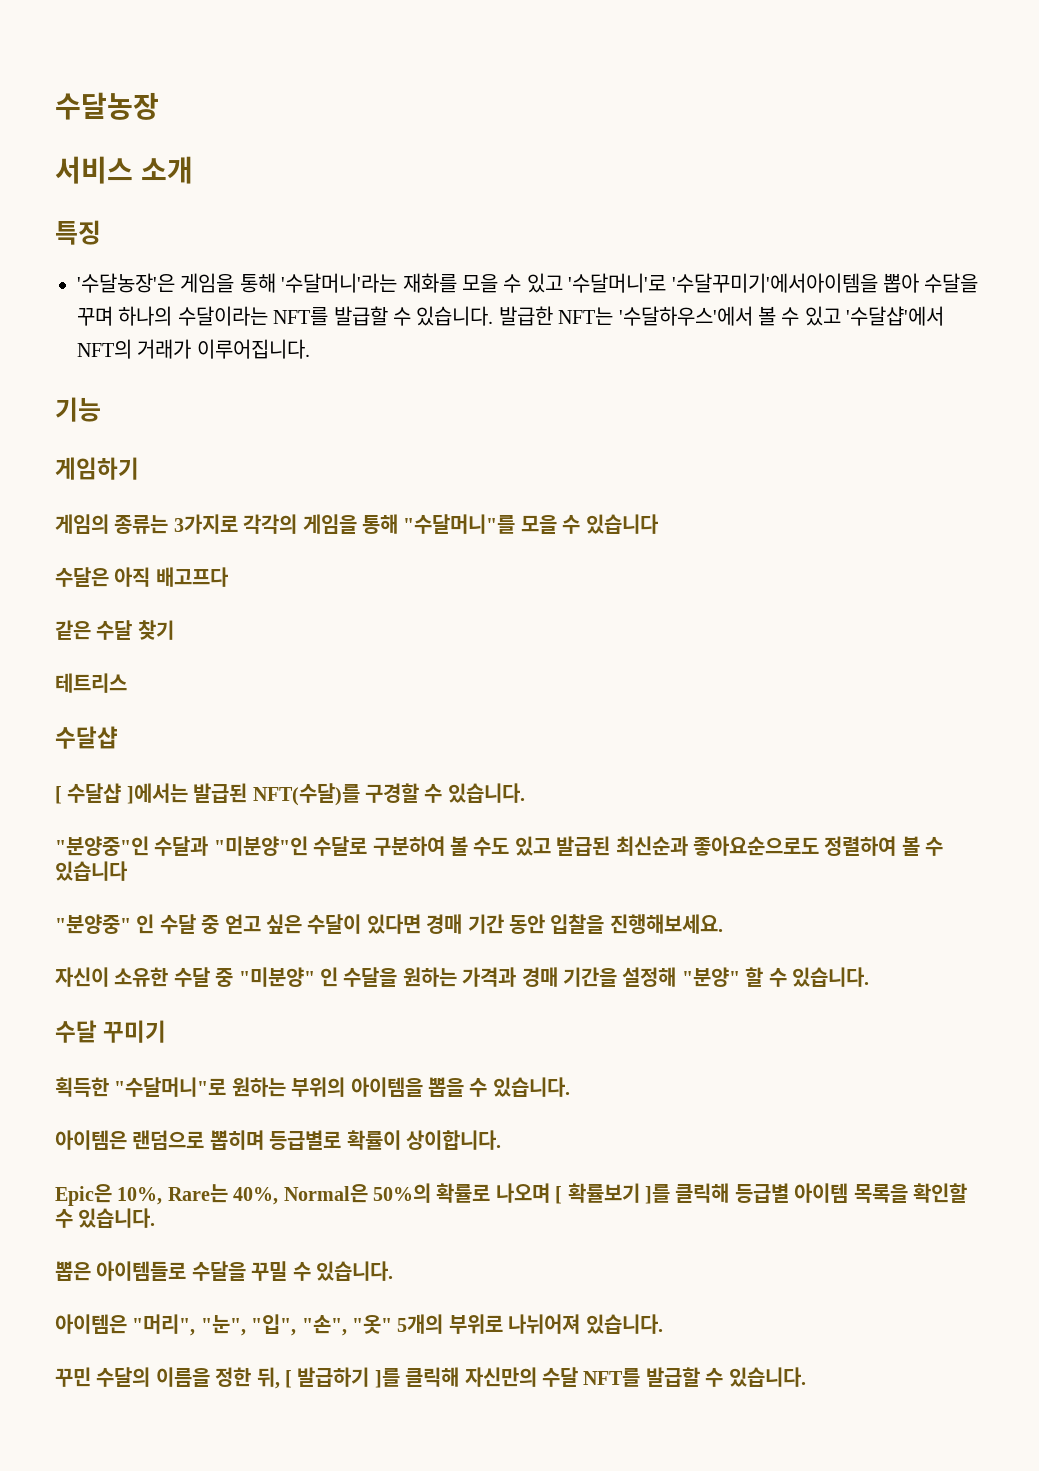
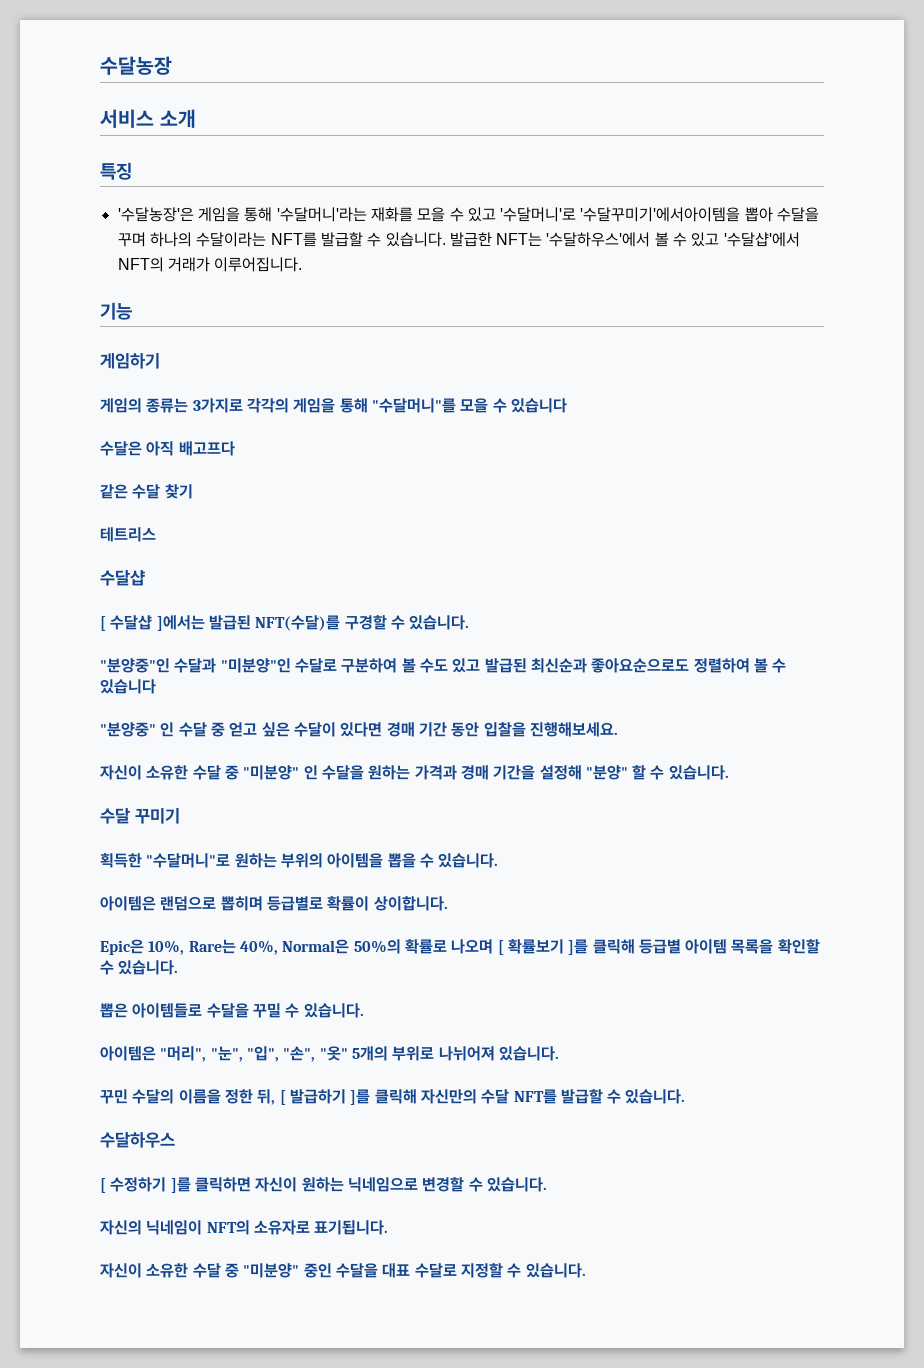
(806, 1377) none -> [100,1132,175,1148] [100,1177,547,1193] [100,1220,389,1235] [100,1263,586,1278] // 수달하우스 // [ 수정하기 ]를 클릭하면 자신이 원하는 닉네임으로 변경할 수 있습니다. // 자신의 닉네임이 NFT의 소유자로 표기됩니다. // 자신이 소유한 수달 중 "미분양" 중인 수달을 대표 수달로 지정할 수 있습니다.

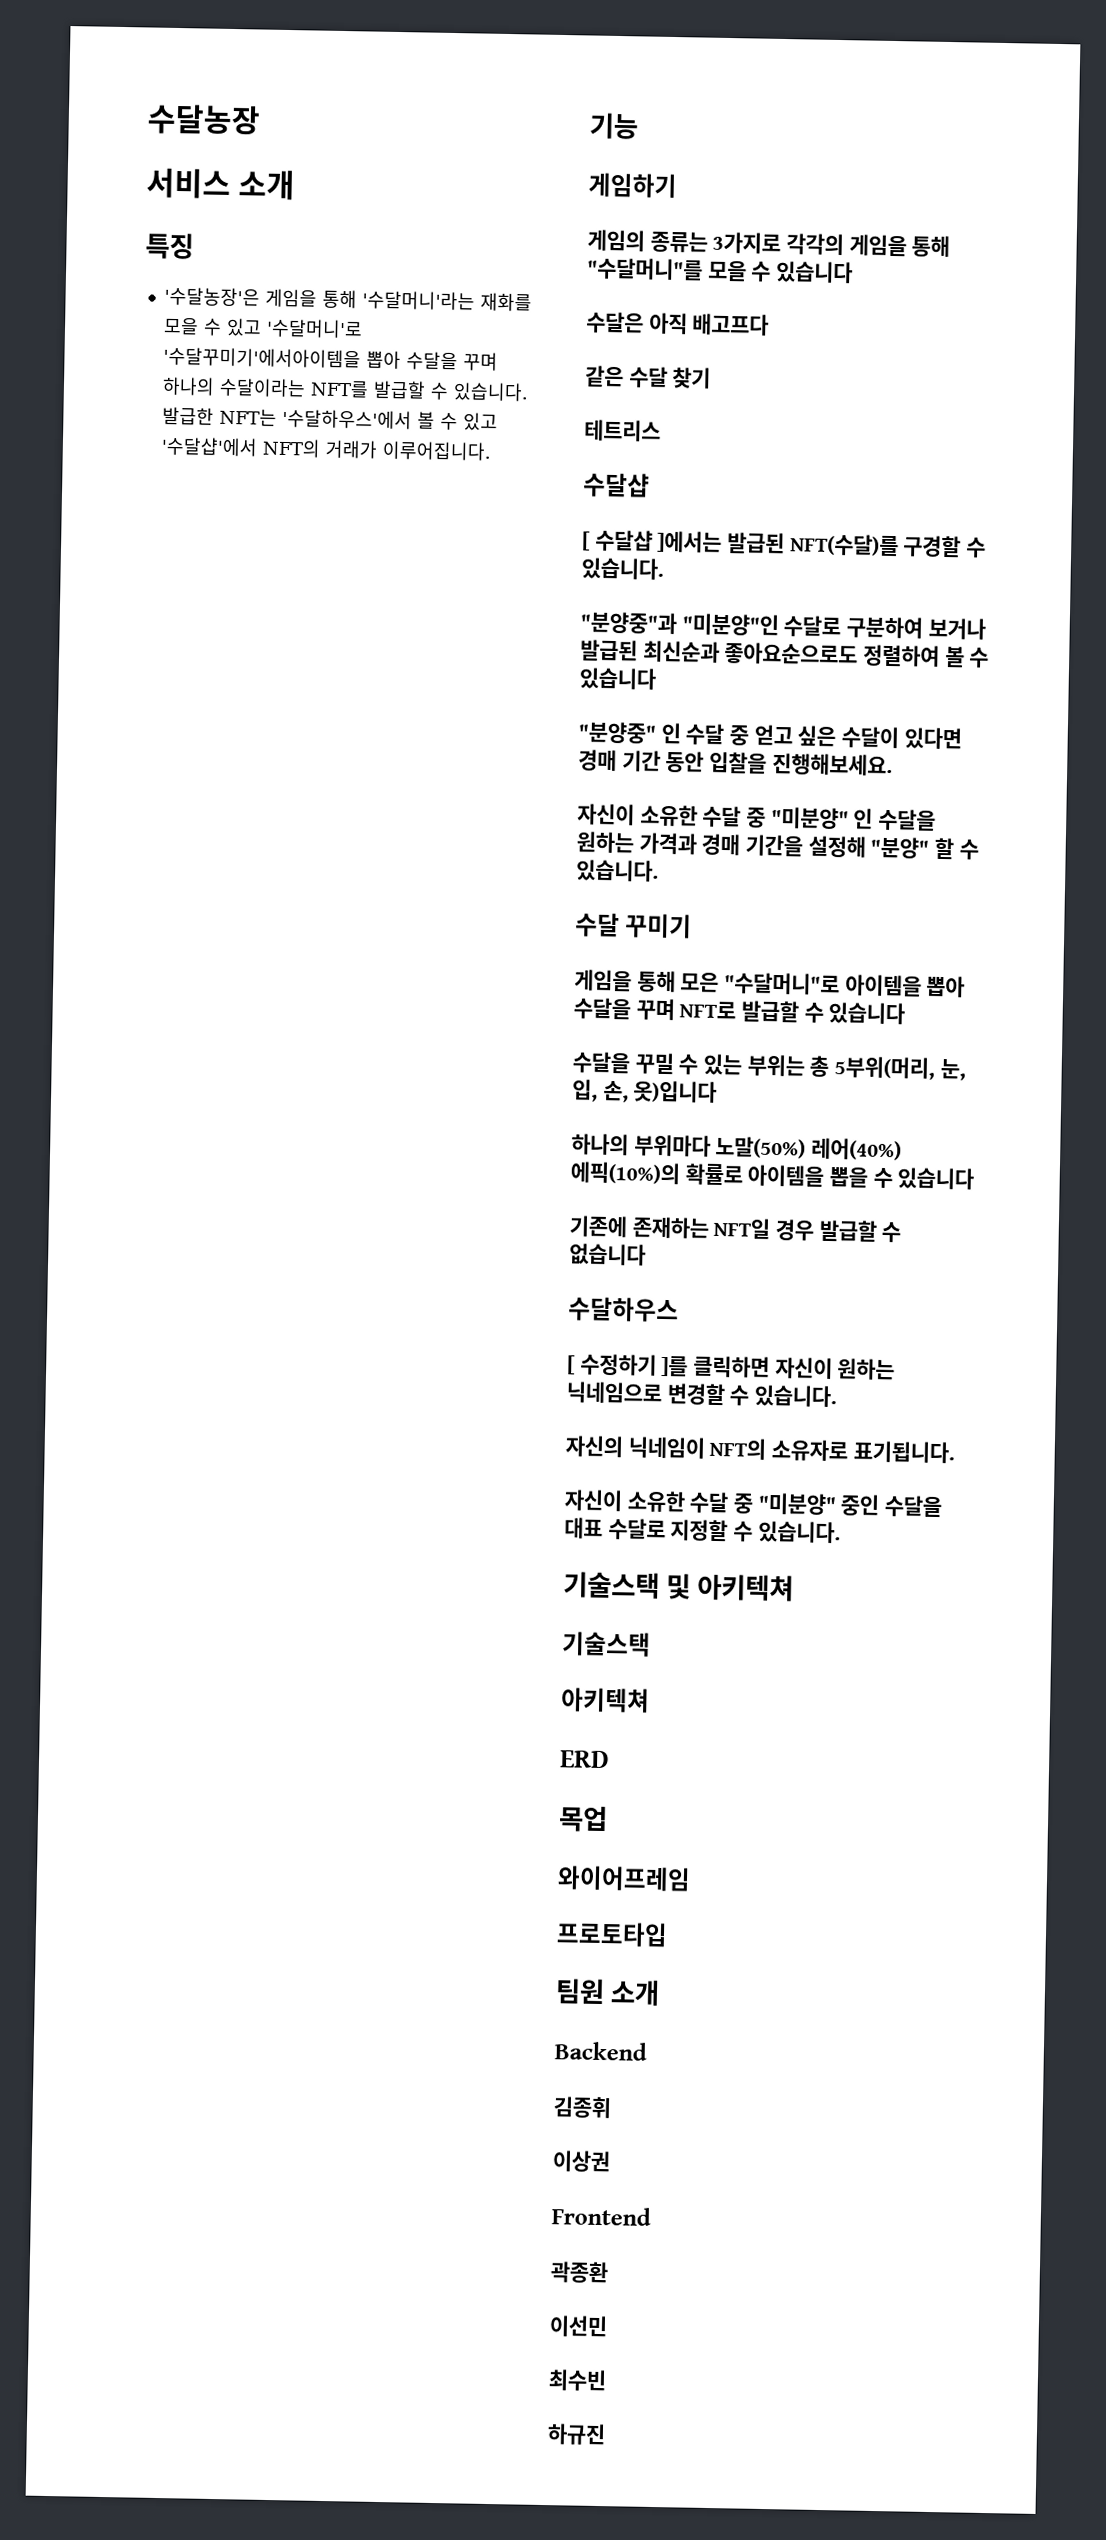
[100,658,217,673] "분양중"인 수달과 -> [580,611,677,635] "분양중"과
[401,658,481,673] 볼 수도 있고 -> [927,617,986,640] 보거나
[100,853,499,868] [100,896,448,911] [100,939,820,955] [100,960,179,975] [100,1003,364,1018] [100,1046,559,1062] [100,1089,686,1105] 획득한 "수달머니"로 원하는 부위의 아이템을 뽑을 수 있습니다. // 아이템은 랜덤으로 뽑히며 등급별로 확률이 상이합니다. // Epic은 10%, Rare는 40%, Normal은 50%의 확률로 나오며 [ 확률보기 ]를 클릭해 등급별 아이템 목록을 확인할 수 있습니다. // 뽑은 아이템들로 수달을 꾸밀 수 있습니다. // 아이템은 "머리", "눈", "입", "손", "옷" 5개의 부위로 나뉘어져 있습니다. // 꾸민 수달의 이름을 정한 뒤, [ 발급하기 ]를 클릭해 자신만의 수달 NFT를 발급할 수 있습니다. -> [574,969,966,998] [573,997,906,1025] [572,1051,966,1081] [572,1079,718,1103] [571,1133,903,1161] [570,1161,975,1190] [569,1215,902,1243] [569,1243,646,1266] 게임을 통해 모은 "수달머니"로 아이템을 뽑아 수달을 꾸며 NFT로 발급할 수 있습니다 // 수달을 꾸밀 수 있는 부위는 총 5부위(머리, 눈, 입, 손, 옷)입니다 // 하나의 부위마다 노말(50%) 레어(40%) 에픽(10%)의 확률로 아이템을 뽑을 수 있습니다 // 기존에 존재하는 NFT일 경우 발급할 수 없습니다
(586, 1270) none -> [563,1571,795,1602] [562,1631,651,1657] [560,1687,650,1713] [559,1750,610,1769] [558,1805,608,1833] [557,1865,691,1892] [556,1921,668,1948] [555,1978,661,2007] [554,2041,647,2061] [553,2096,611,2119] [552,2150,611,2173] [551,2206,651,2226] [550,2261,609,2284] [549,2315,608,2338] [548,2369,607,2392] [547,2423,606,2446] // 기술스택 및 아키텍쳐 // 기술스택 // 아키텍쳐 // ERD // 목업 // 와이어프레임 // 프로토타입 // 팀원 소개 // Backend // 김종휘 // 이상권 // Frontend // 곽종환 // 이선민 // 최수빈 // 하규진

